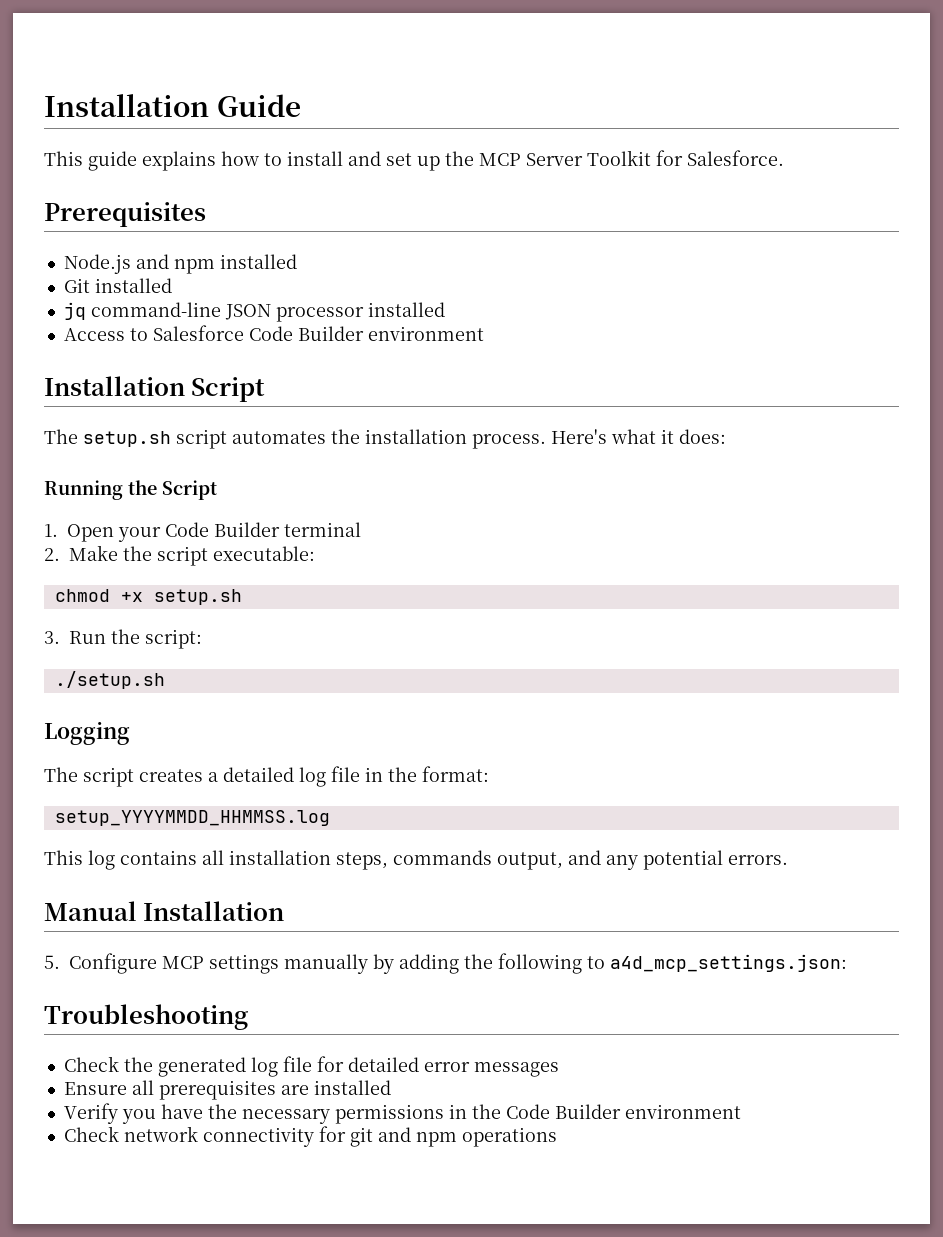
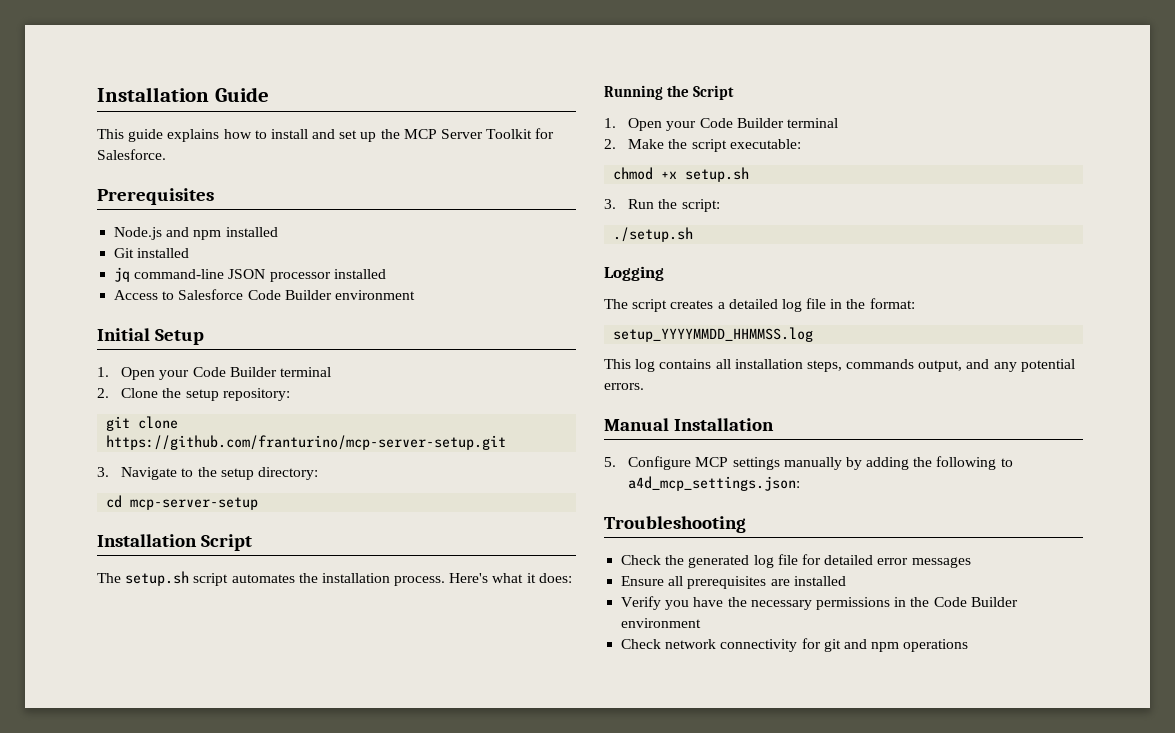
(484, 333) none -> [97,328,204,345] [97,367,331,380] [97,388,290,401] [106,416,179,431] [106,435,507,450] [97,467,318,480] [106,495,259,510] // Initial Setup // 1. Open your Code Builder terminal // 2. Clone the setup repository: // git clone https://github.com/franturino/mcp-server-setup.git // 3. Navigate to the setup directory: // cd mcp-server-setup

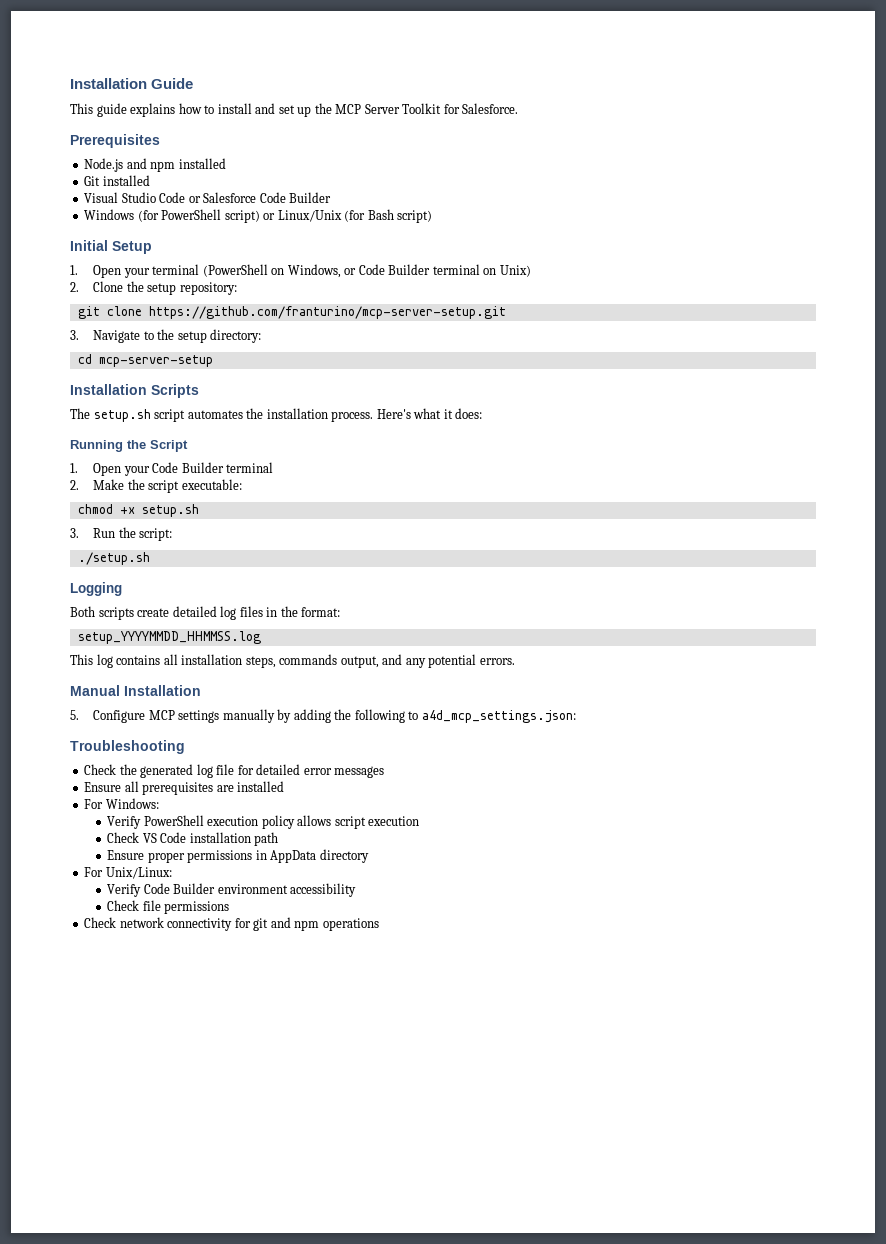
[114,267,386,282] [114,289,415,300] jq command-line JSON processor installed // Access to Salesforce Code Builder environment -> [84,192,332,203] [84,209,433,223] Visual Studio Code or Salesforce Code Builder // Windows (for PowerShell script) or Linux/Unix (for Bash script)
[192,367,331,377] Code Builder terminal -> [152,264,531,278] terminal (PowerShell on Windows, or Code Builder terminal on Unix)
[200,534,252,551] Script -> [151,384,199,398] Scripts
[604,299,725,312] The script creates a -> [70,606,170,620] Both scripts create
[806,298,827,309] file -> [239,606,263,617] files
[621,596,1018,610] [621,618,702,628] // Verify you have the necessary permissions in the Code Builder environment -> [84,798,159,809] [107,815,420,829] [107,832,279,846] [107,849,369,863] [84,867,172,879] [107,883,357,897] [107,900,230,914] // For Windows: // Verify PowerShell execution policy allows script execution // Check VS Code installation path // Ensure proper permissions in AppData directory // For Unix/Linux: // Verify Code Builder environment accessibility // Check file permissions

